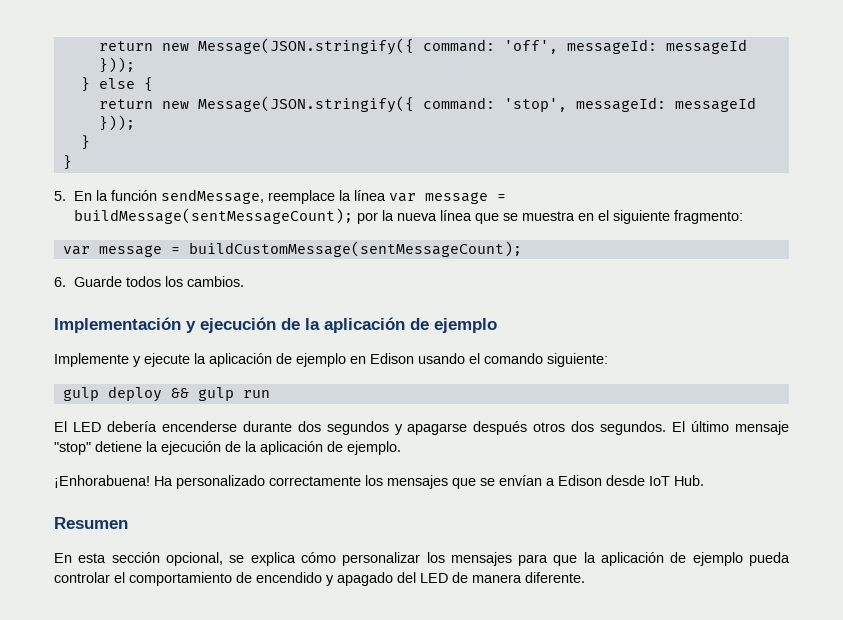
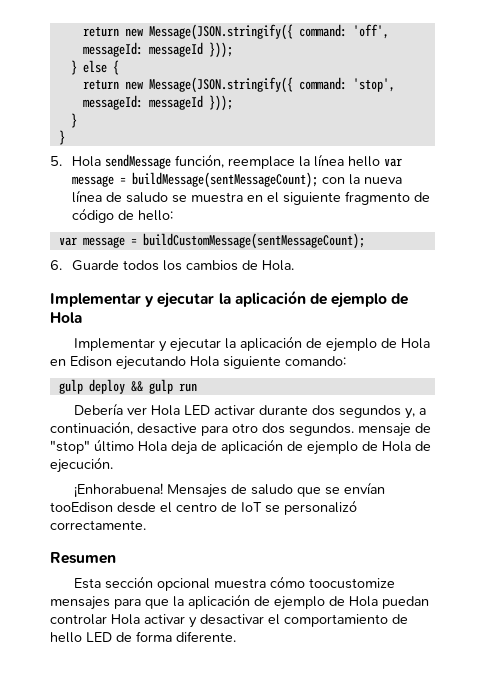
[74,189,265,204] En la función sendMessage, -> [71,154,224,169] Hola sendMessage función,
(387, 195) none -> [347,156,380,167] hello
[357,212,379,224] por -> [321,177,345,184] con
[475,213,500,224] que -> [105,192,168,203] de saludo
[674,210,744,224] fragmento: -> [344,191,430,205] [71,208,173,223] fragmento de código de hello:
[187,276,245,287] [54,317,497,333] [54,353,608,367] cambios. // Implementación y ejecución de la aplicación de ejemplo // Implemente y ejecute la aplicación de ejemplo en Edison usando el comando siguiente: -> [185,260,294,271] [50,290,409,308] [50,312,82,323] [74,336,431,352] [50,356,346,370] cambios de Hola. // Implementar y ejecutar la aplicación de ejemplo de Hola // Implementar y ejecutar la aplicación de ejemplo de Hola en Edison ejecutando Hola siguiente comando:
[54,421,789,435] [54,441,401,455] [54,475,704,489] [54,517,128,529] [54,552,445,566] El LED debería encenderse durante dos segundos y apagarse después otros dos segundos. El último mensaje "stop" detiene la ejecución de la aplicación de ejemplo. // ¡Enhorabuena! Ha personalizado correctamente los mensajes que se envían a Edison desde IoT Hub. // Resumen // En esta sección opcional, se explica cómo personalizar los -> [74,403,427,419] [50,421,431,437] [50,439,431,455] [50,457,113,473] [74,482,386,498] [50,500,357,515] [50,520,146,530] [50,552,116,564] [74,576,396,591] Debería ver Hola LED activar durante dos segundos y, a continuación, desactive para otro dos segundos. mensaje de "stop" último Hola deja de aplicación de ejemplo de Hola de ejecución. // ¡Enhorabuena! Mensajes de saludo que se envían tooEdison desde el centro de IoT se personalizó correctamente. // Resumen // Esta sección opcional muestra cómo toocustomize
[749,552,790,566] [54,572,416,586] pueda controlar el comportamiento de encendido y apagado del -> [329,596,429,609] [50,614,408,628] [50,632,82,643] de Hola puedan controlar Hola activar y desactivar el comportamiento de hello
[472,574,522,583] manera -> [136,631,172,642] forma

